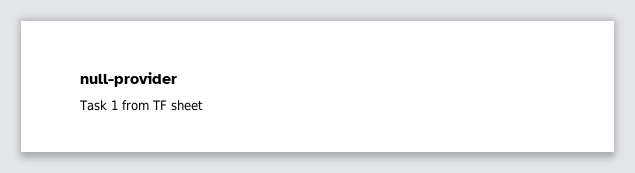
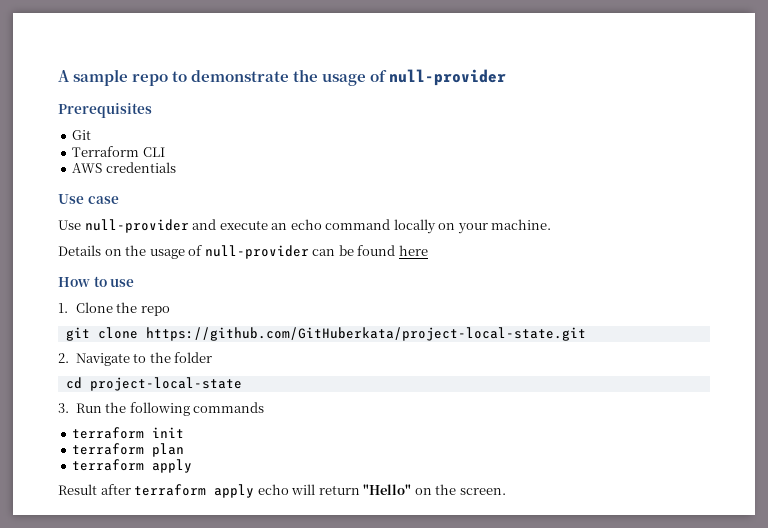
[80,72,177,87] [79,100,203,111] null-provider // Task 1 from TF sheet -> [58,69,507,86] [58,103,152,118] [72,130,92,140] [72,146,165,157] [72,162,176,173] [58,194,119,204] [58,219,552,234] [58,245,428,259] [58,276,135,287] [58,302,170,316] [65,327,586,341] [58,352,213,366] [65,377,242,391] [58,402,265,416] [72,427,185,439] [72,443,185,457] [72,459,193,473] [58,484,506,498] A sample repo to demonstrate the usage of null-provider // Prerequisites // Git // Terraform CLI // AWS credentials // Use case // Use null-provider and execute an echo command locally on your machine. // Details on the usage of null-provider can be found here // How to use // 1. Clone the repo // git clone https://github.com/GitHuberkata/project-local-state.git // 2. Navigate to the folder // cd project-local-state // 3. Run the following commands // terraform init // terraform plan // terraform apply // Result after terraform apply echo will return "Hello" on the screen.

